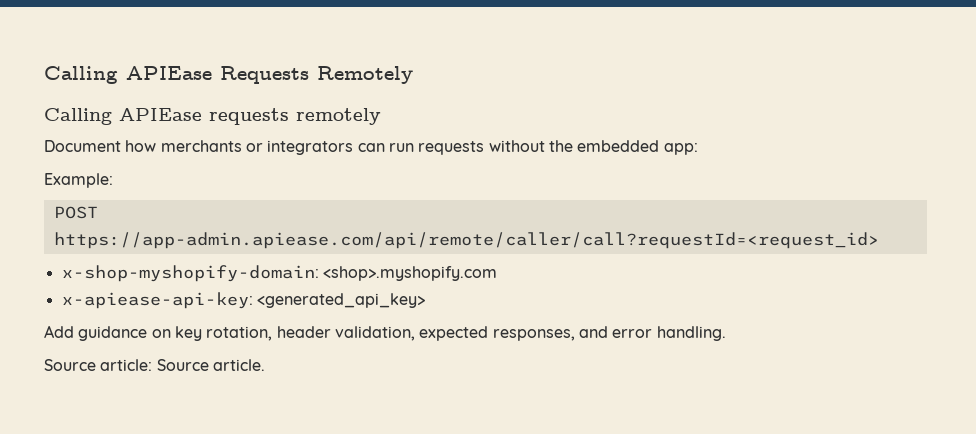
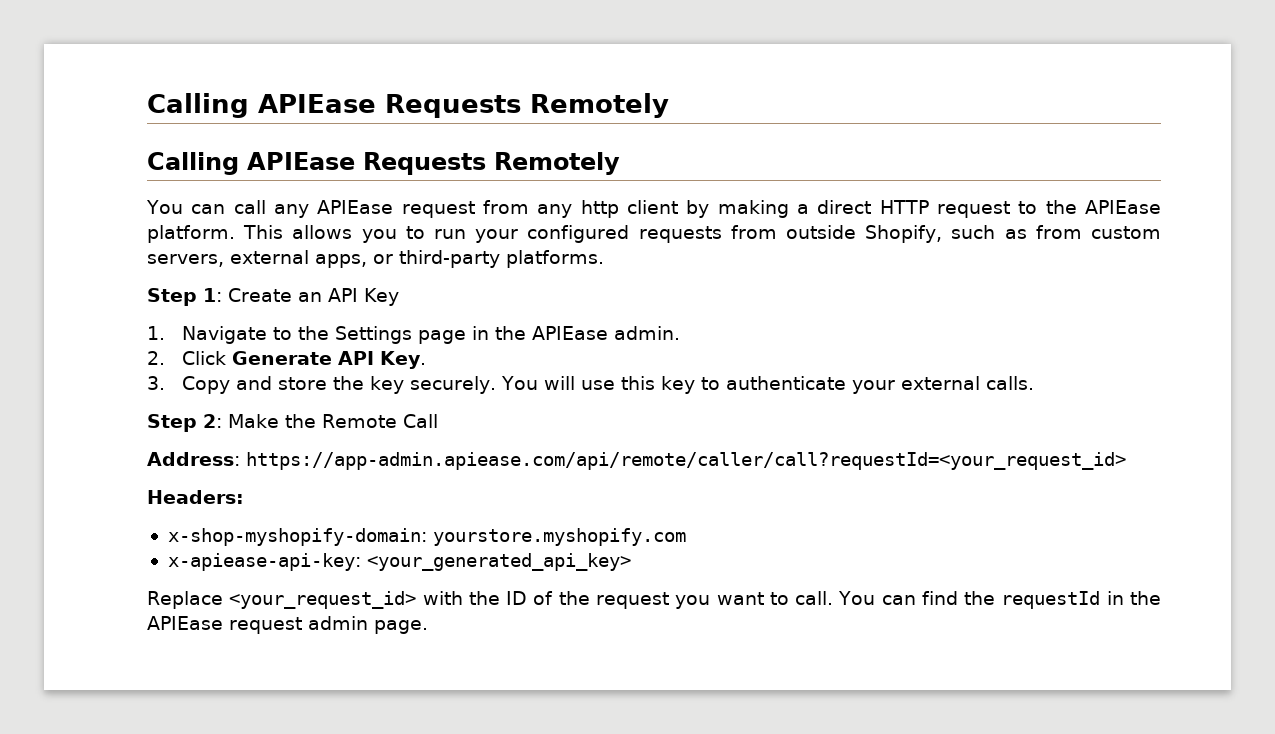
[209,108,381,125] [44,140,698,155] [44,173,113,188] [53,206,98,219] [53,232,879,249] requests remotely // Document how merchants or integrators can run requests without the embedded app: // Example: // POST https://app-admin.apiease.com/api/remote/caller/call?requestId=<request_id> -> [363,152,620,175] [146,200,1161,218] [147,225,1162,243] [147,250,604,268] [147,288,399,306] [147,326,681,344] [147,351,427,369] [147,376,1034,394] [147,414,438,432] [147,452,1126,470] [147,490,244,504] Requests Remotely // You can call any APIEase request from any http client by making a direct HTTP request to the APIEase platform. This allows you to run your configured requests from outside Shopify, such as from custom servers, external apps, or third-party platforms. // Step 1: Create an API Key // 1. Navigate to the Settings page in the APIEase admin. // 2. Click Generate API Key. // 3. Copy and store the key securely. You will use this key to authenticate your external calls. // Step 2: Make the Remote Call // Address: https://app-admin.apiease.com/api/remote/caller/call?requestId=<your_request_id> // Headers:
[322,266,497,281] <shop>.myshopify.com -> [432,528,686,546] yourstore.myshopify.com
[256,293,425,308] [44,325,726,341] [44,359,265,371] <generated_api_key> // Add guidance on key rotation, header validation, expected responses, and error handling. // Source article: Source article. -> [366,553,631,571] [147,591,1162,609] [147,616,428,634] <your_generated_api_key> // Replace <your_request_id> with the ID of the request you want to call. You can find the requestId in the APIEase request admin page.

